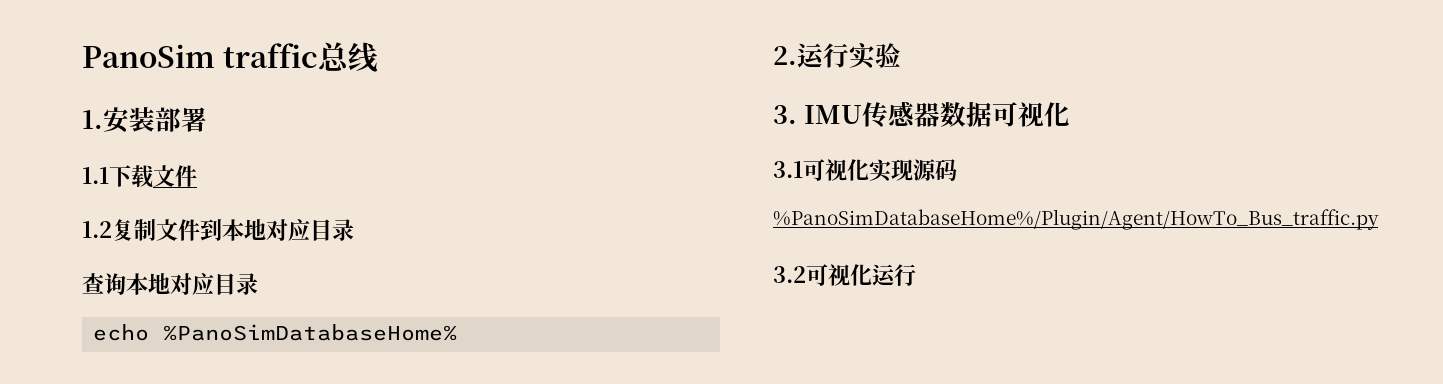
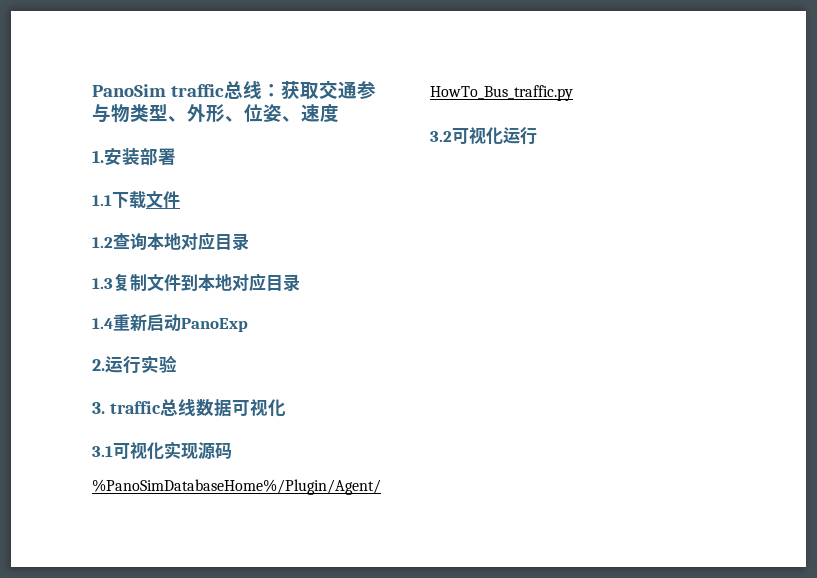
(378, 57) none -> [261,80,376,100] [92,104,339,123] ：获取交通参与物类型、外形、位姿、速度
(112, 229) none -> [113,232,249,251] [92,278,113,289] 查询本地对应目录 // 1.3
[82,273,258,295] [93,324,458,341] 查询本地对应目录 // echo %PanoSimDatabaseHome% -> [92,314,248,332] 1.4重新启动PanoExp
[803,101,940,128] IMU传感器 -> [109,398,196,416] traffic总线

